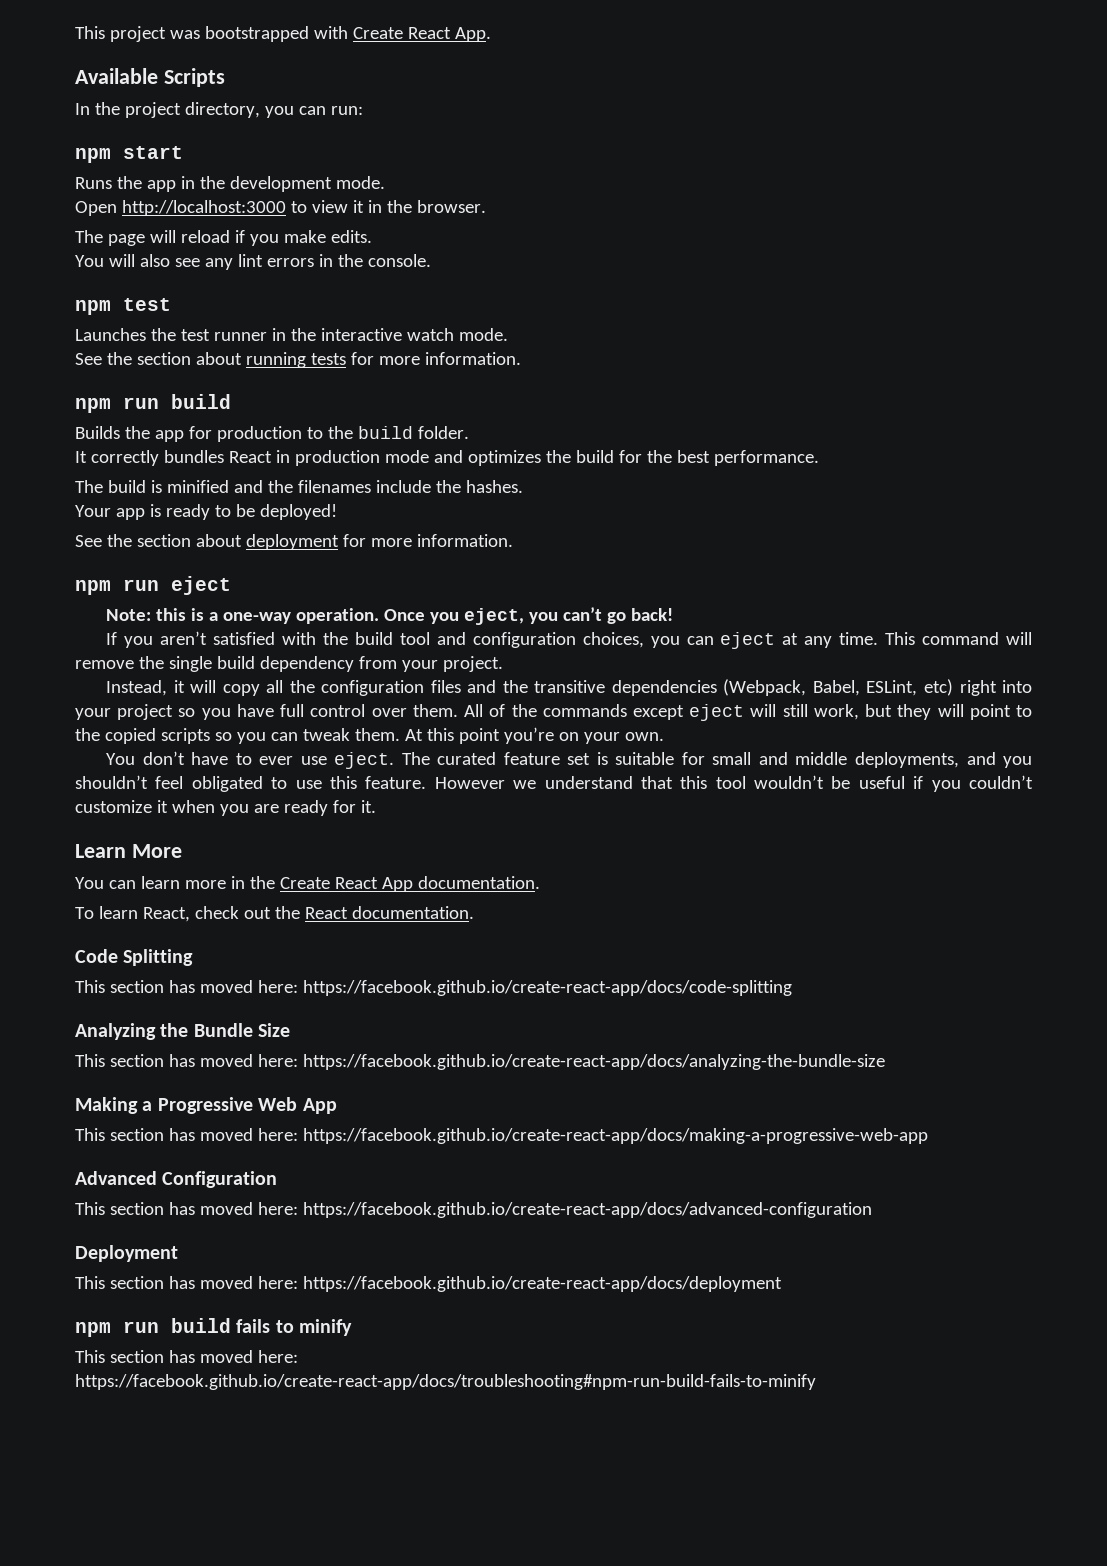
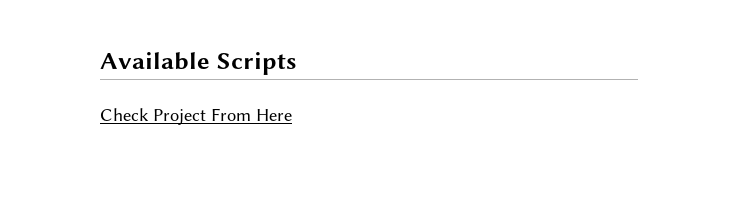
[75,26,491,42] [75,68,225,87] [75,102,363,118] [75,146,183,163] [75,176,385,192] [75,200,486,216] [75,230,372,246] [75,254,431,270] [75,298,171,315] [75,328,508,341] [75,352,521,368] [75,394,231,413] [75,426,469,442] [75,450,819,466] [75,480,523,493] [75,504,337,520] [75,534,513,550] [75,576,231,595] [106,607,674,625] [106,631,1033,649] [75,656,503,672] [106,679,1032,696] [75,704,1033,721] [75,727,664,744] [106,751,1033,769] [75,775,1034,792] [75,800,376,816] [75,844,182,858] [75,876,540,892] [75,906,474,922] [75,949,194,966] [75,980,792,996] [75,1023,291,1040] [75,1054,885,1070] [75,1097,337,1114] [75,1128,928,1144] [75,1171,278,1188] [75,1202,872,1218] [75,1245,178,1262] [75,1276,782,1292] [75,1318,353,1337] [75,1350,298,1363] [75,1374,816,1390] This project was bootstrapped with Create React App. // Available Scripts // In the project directory, you can run: // npm start // Runs the app in the development mode. // Open http://localhost:3000 to view it in the browser. // The page will reload if you make edits. // You will also see any lint errors in the console. // npm test // Launches the test runner in the interactive watch mode. // See the section about running tests for more information. // npm run build // Builds the app for production to the build folder. // It correctly bundles React in production mode and optimizes the build for the best performance. // The build is minified and the filenames include the hashes. // Your app is ready to be deployed! // See the section about deployment for more information. // npm run eject // Note: this is a one-way operation. Once you eject, you can’t go back! // If you aren’t satisfied with the build tool and configuration choices, you can eject at any time. This command will remove the single build dependency from your project. // Instead, it will copy all the configuration files and the transitive dependencies (Webpack, Babel, ESLint, etc) right into your project so you have full control over them. All of the commands except eject will still work, but they will point to the copied scripts so you can tweak them. At this point you’re on your own. // You don’t have to ever use eject. The curated feature set is suitable for small and middle deployments, and you shouldn’t feel obligated to use this feature. However we understand that this tool wouldn’t be useful if you couldn’t customize it when you are ready for it. // Learn More // You can learn more in the Create React App documentation. // To learn React, check out the React documentation. // Code Splitting // This section has moved here: https://facebook.github.io/create-react-app/docs/code-splitting // Analyzing the Bundle Size // This section has moved here: https://facebook.github.io/create-react-app/docs/analyzing-the-bundle-size // Making a Progressive Web App // This section has moved here: https://facebook.github.io/create-react-app/docs/making-a-progressive-web-app // Advanced Configuration // This section has moved here: https://facebook.github.io/create-react-app/docs/advanced-configuration // Deployment // This section has moved here: https://facebook.github.io/create-react-app/docs/deployment // npm run build fails to minify // This section has moved here: https://facebook.github.io/create-react-app/docs/troubleshooting#npm-run-build-fails-to-minify -> [100,52,296,75] [100,108,292,125] Available Scripts // Check Project From Here

